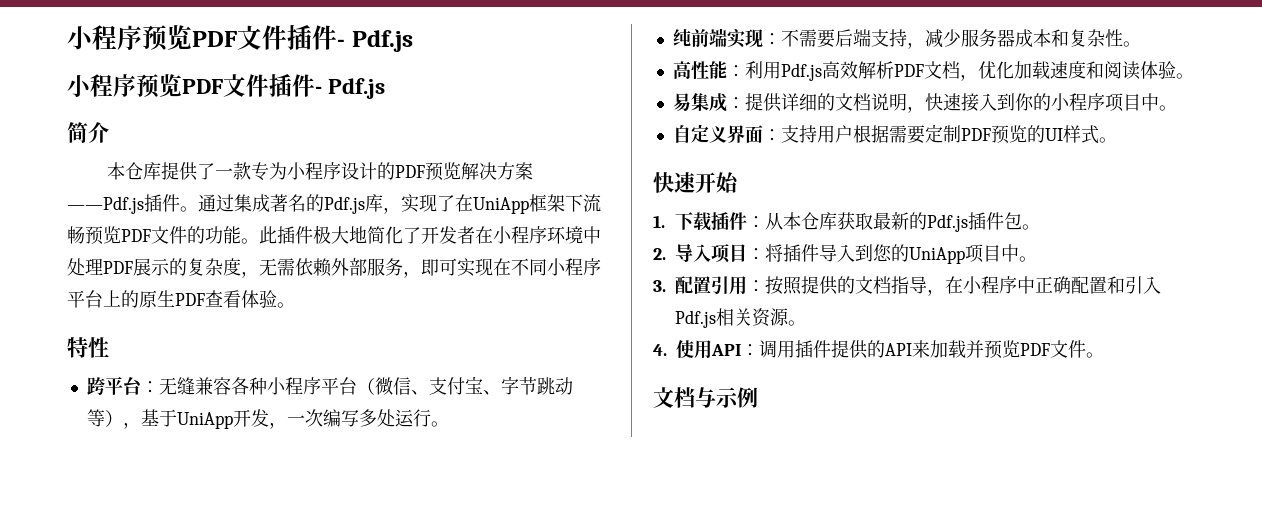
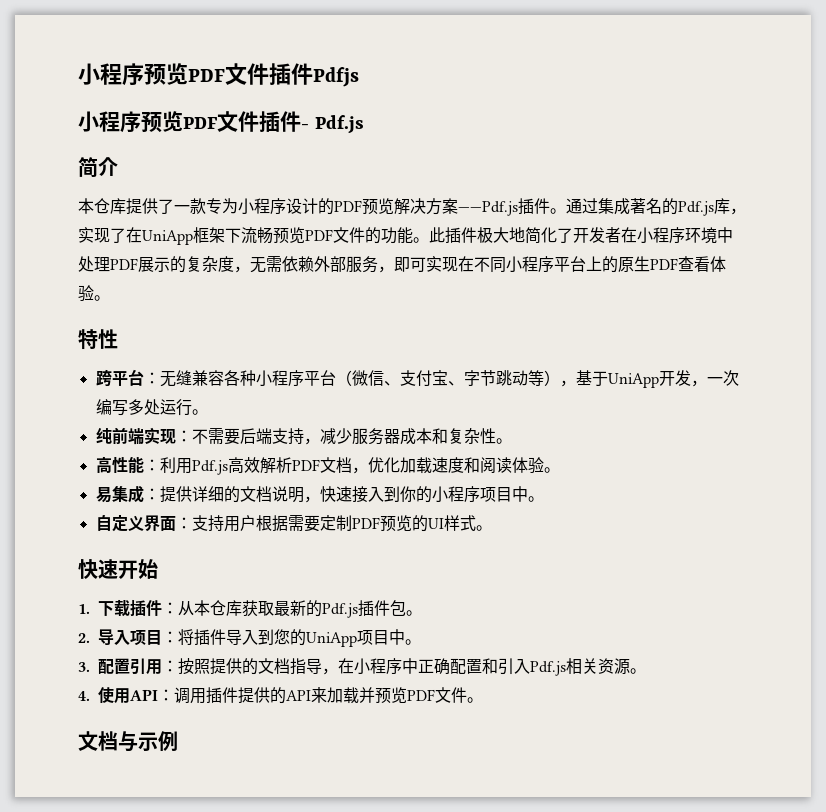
[67,25,413,52] 小程序预览PDF文件插件- Pdf.js -> [78,63,359,87] 小程序预览PDF文件插件Pdfjs

